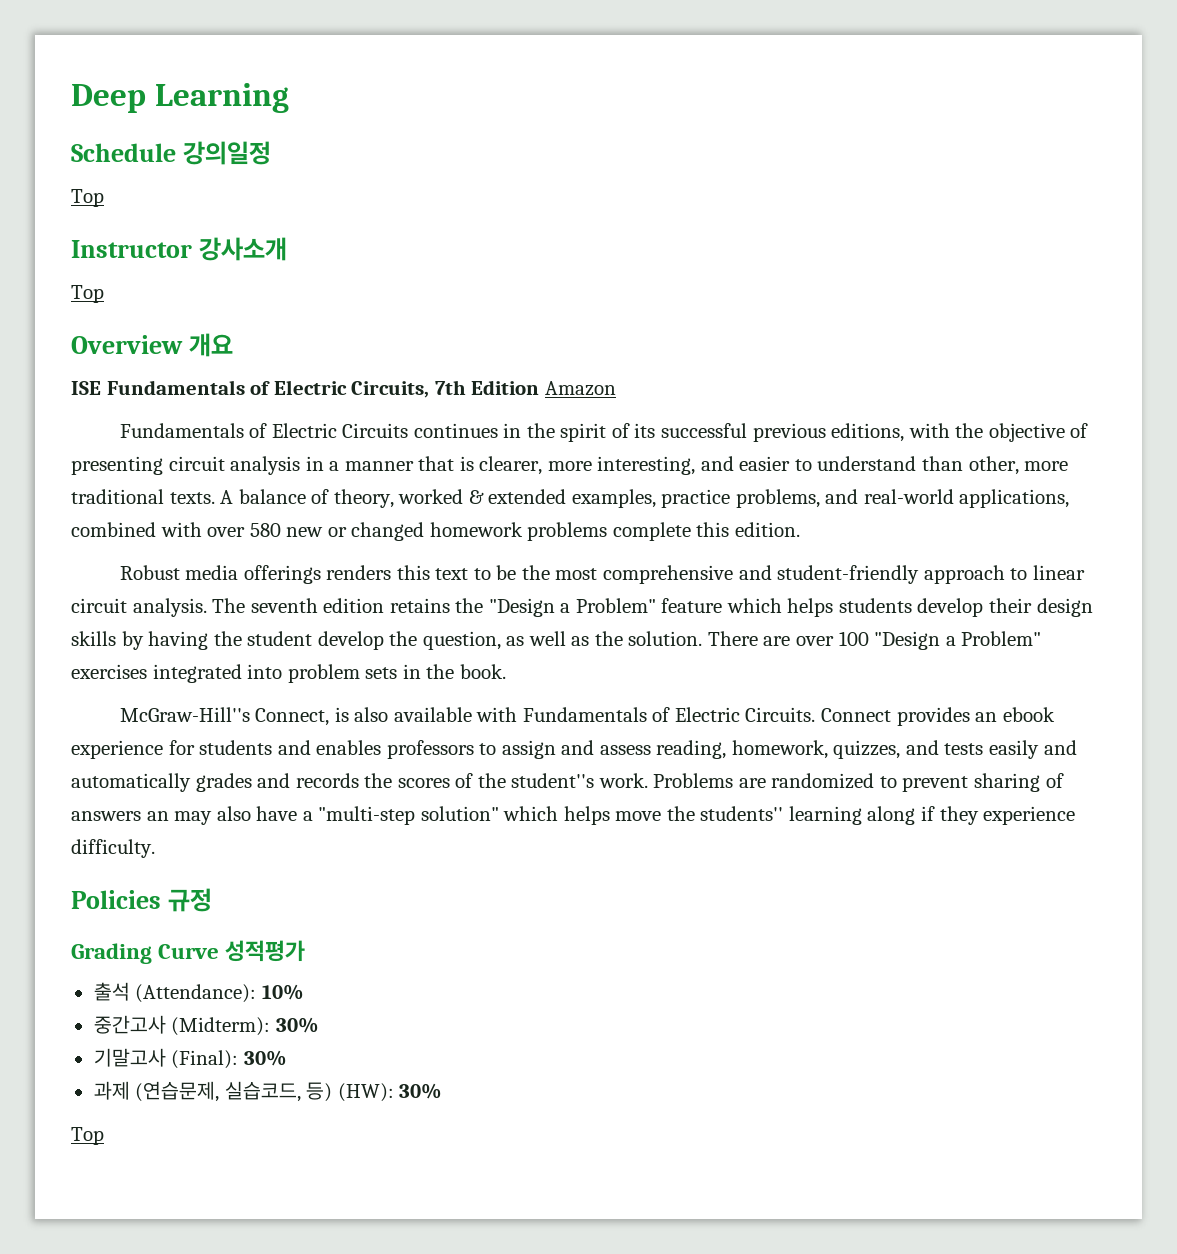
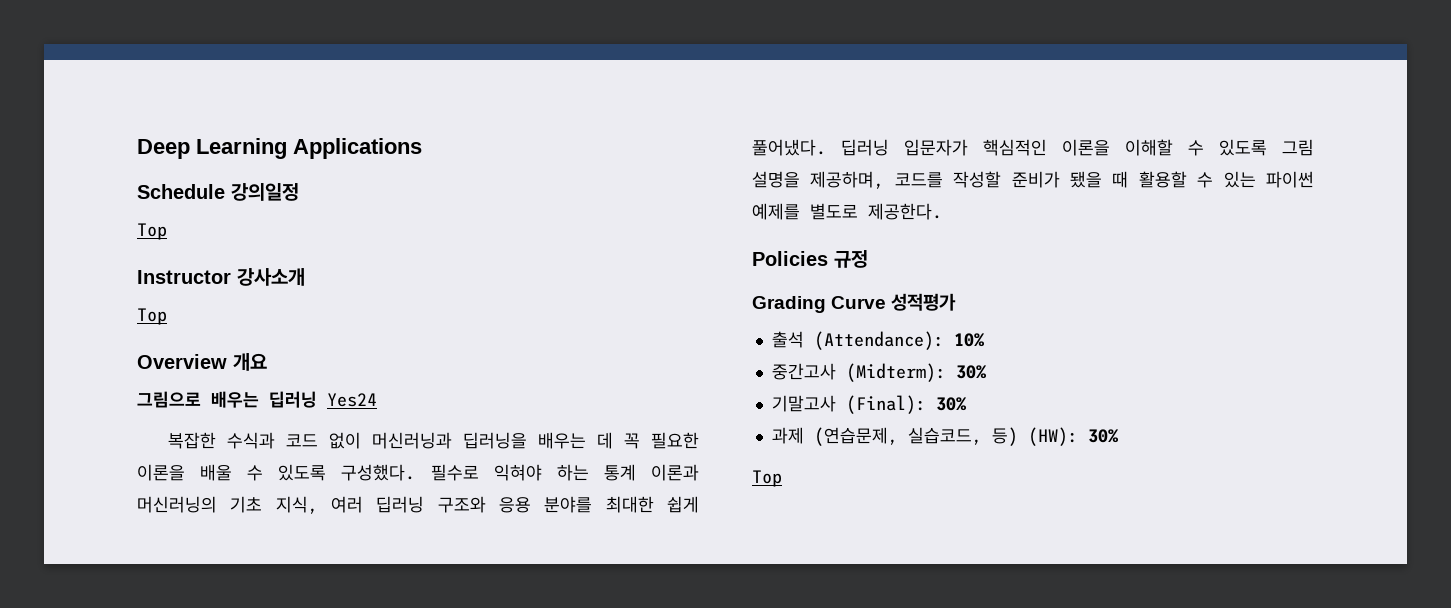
(289, 98) none -> [293,138,422,159] Applications
[71,380,616,398] [119,423,1089,442] [71,456,1069,475] [71,489,1070,508] [71,522,800,541] [119,565,1085,584] [71,598,1093,617] [71,631,1042,650] [71,664,506,683] [119,707,1055,726] [71,740,1077,759] [71,773,1064,792] [71,806,1076,825] [71,839,155,858] ISE Fundamentals of Electric Circuits, 7th Edition Amazon // Fundamentals of Electric Circuits continues in the spirit of its successful previous editions, with the objective of presenting circuit analysis in a manner that is clearer, more interesting, and easier to understand than other, more traditional texts. A balance of theory, worked & extended examples, practice problems, and real-world applications, combined with over 580 new or changed homework problems complete this edition. // Robust media offerings renders this text to be the most comprehensive and student-friendly approach to linear circuit analysis. The seventh edition retains the "Design a Problem" feature which helps students develop their design skills by having the student develop the question, as well as the solution. There are over 100 "Design a Problem" exercises integrated into problem sets in the book. // McGraw-Hill''s Connect, is also available with Fundamentals of Electric Circuits. Connect provides an ebook experience for students and enables professors to assign and assess reading, homework, quizzes, and tests easily and automatically grades and records the scores of the student''s work. Problems are randomized to prevent sharing of answers an may also have a "multi-step solution" which helps move the students'' learning along if they experience difficulty. -> [137,391,377,408] [167,432,699,449] [137,464,699,481] [137,496,699,514] [752,139,1314,156] [752,171,1314,189] [752,203,942,220] 그림으로 배우는 딥러닝 Yes24 // 복잡한 수식과 코드 없이 머신러닝과 딥러닝을 배우는 데 꼭 필요한 이론을 배울 수 있도록 구성했다. 필수로 익혀야 하는 통계 이론과 머신러닝의 기초 지식, 여러 딥러닝 구조와 응용 분야를 최대한 쉽게 풀어냈다. 딥러닝 입문자가 핵심적인 이론을 이해할 수 있도록 그림 설명을 제공하며, 코드를 작성할 준비가 됐을 때 활용할 수 있는 파이썬 예제를 별도로 제공한다.

